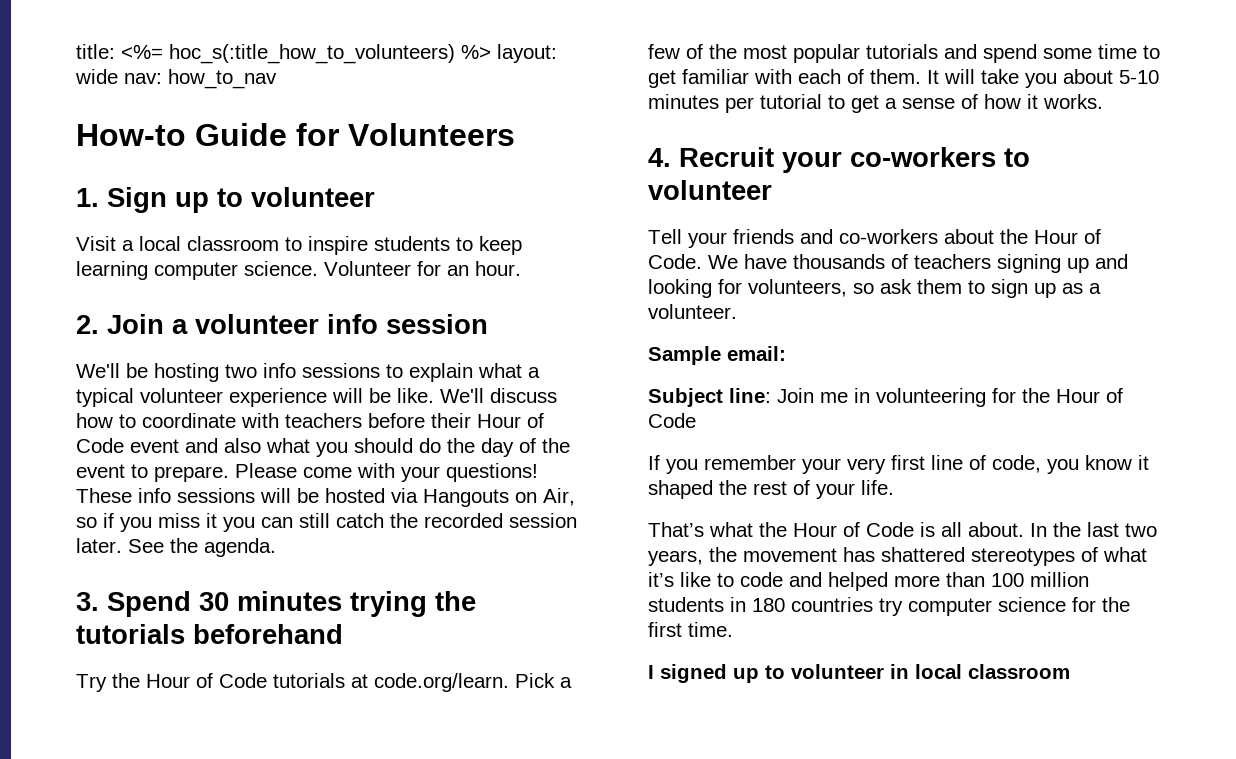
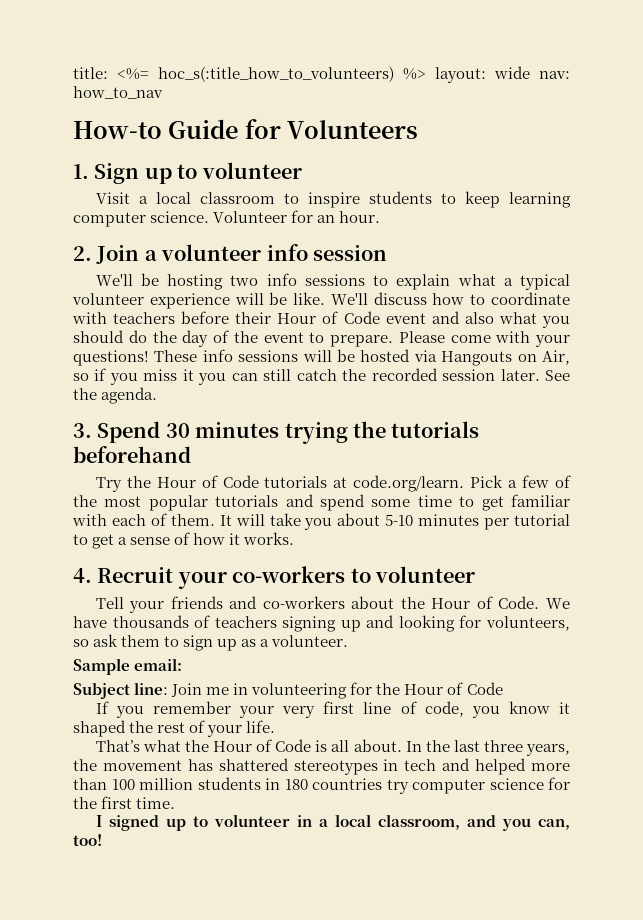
[1125,523,1157,537] two -> [483,740,523,752] three
[1081,547,1147,562] [648,572,783,587] of what it’s like to code -> [383,759,437,771] in tech
[915,664,1070,679] local classroom -> [318,814,571,831] [73,834,102,846] a local classroom, and you can, too!

